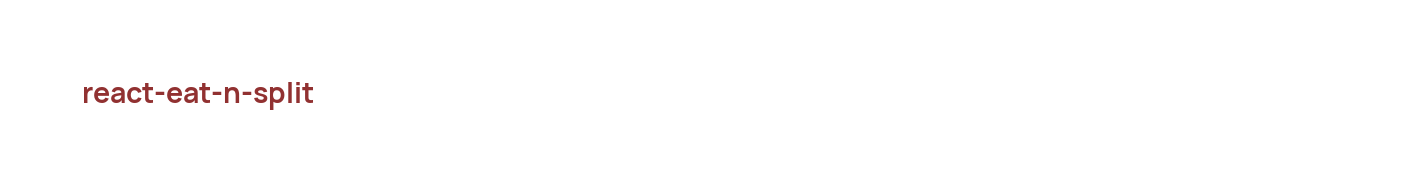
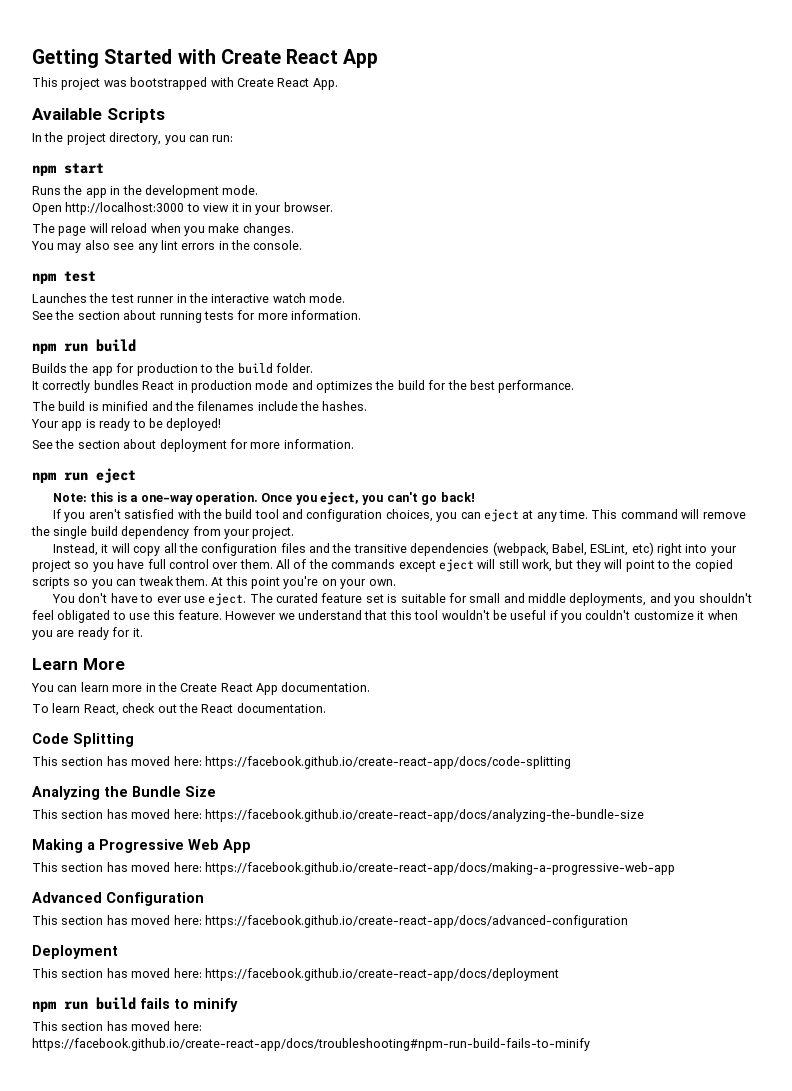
[82,82,314,110] react-eat-n-split -> [32,49,379,68] [32,77,338,90] [32,108,165,123] [32,132,234,145] [32,163,104,176] [32,185,259,198] [32,202,333,215] [32,223,294,236] [31,240,303,253] [32,271,96,284] [32,293,345,303] [32,310,361,323] [32,339,136,354] [32,363,313,376] [32,380,575,393] [32,401,368,411] [31,418,222,431] [32,439,354,452] [32,468,136,483] [53,492,475,505] [53,509,746,522] [31,526,295,539] [53,542,737,556] [32,559,733,572] [32,576,396,589] [52,593,752,606] [32,610,738,623] [32,627,143,640] [32,658,125,670] [31,682,371,695] [32,703,326,716] [32,733,134,747] [32,756,571,769] [32,786,216,800] [32,809,644,822] [32,839,251,853] [32,862,675,875] [32,892,204,906] [32,915,628,928] [32,945,118,959] [32,968,559,981] [32,997,238,1012] [32,1021,202,1031] [32,1038,590,1051] Getting Started with Create React App // This project was bootstrapped with Create React App. // Available Scripts // In the project directory, you can run: // npm start // Runs the app in the development mode. // Open http://localhost:3000 to view it in your browser. // The page will reload when you make changes. // You may also see any lint errors in the console. // npm test // Launches the test runner in the interactive watch mode. // See the section about running tests for more information. // npm run build // Builds the app for production to the build folder. // It correctly bundles React in production mode and optimizes the build for the best performance. // The build is minified and the filenames include the hashes. // Your app is ready to be deployed! // See the section about deployment for more information. // npm run eject // Note: this is a one-way operation. Once you eject, you can't go back! // If you aren't satisfied with the build tool and configuration choices, you can eject at any time. This command will remove the single build dependency from your project. // Instead, it will copy all the configuration files and the transitive dependencies (webpack, Babel, ESLint, etc) right into your project so you have full control over them. All of the commands except eject will still work, but they will point to the copied scripts so you can tweak them. At this point you're on your own. // You don't have to ever use eject. The curated feature set is suitable for small and middle deployments, and you shouldn't feel obligated to use this feature. However we understand that this tool wouldn't be useful if you couldn't customize it when you are ready for it. // Learn More // You can learn more in the Create React App documentation. // To learn React, check out the React documentation. // Code Splitting // This section has moved here: https://facebook.github.io/create-react-app/docs/code-splitting // Analyzing the Bundle Size // This section has moved here: https://facebook.github.io/create-react-app/docs/analyzing-the-bundle-size // Making a Progressive Web App // This section has moved here: https://facebook.github.io/create-react-app/docs/making-a-progressive-web-app // Advanced Configuration // This section has moved here: https://facebook.github.io/create-react-app/docs/advanced-configuration // Deployment // This section has moved here: https://facebook.github.io/create-react-app/docs/deployment // npm run build fails to minify // This section has moved here: https://facebook.github.io/create-react-app/docs/troubleshooting#npm-run-build-fails-to-minify

